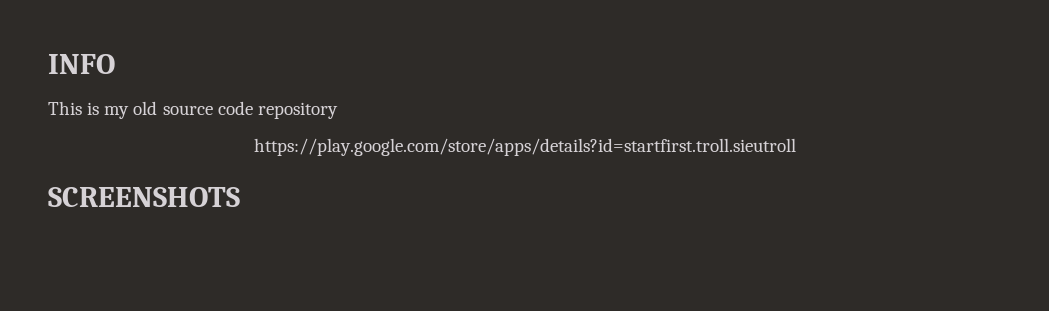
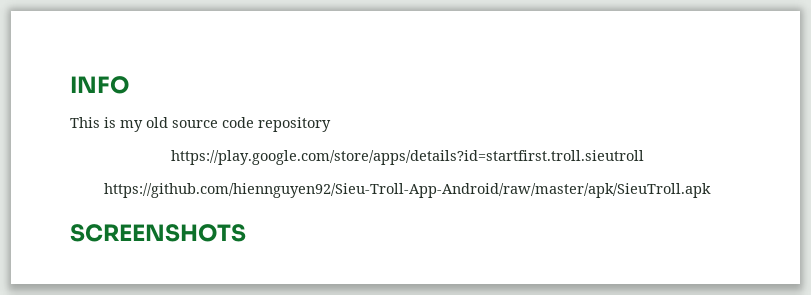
(796, 147) none -> [104,183,711,198] // https://github.com/hiennguyen92/Sieu-Troll-App-Android/raw/master/apk/SieuTroll.apk

